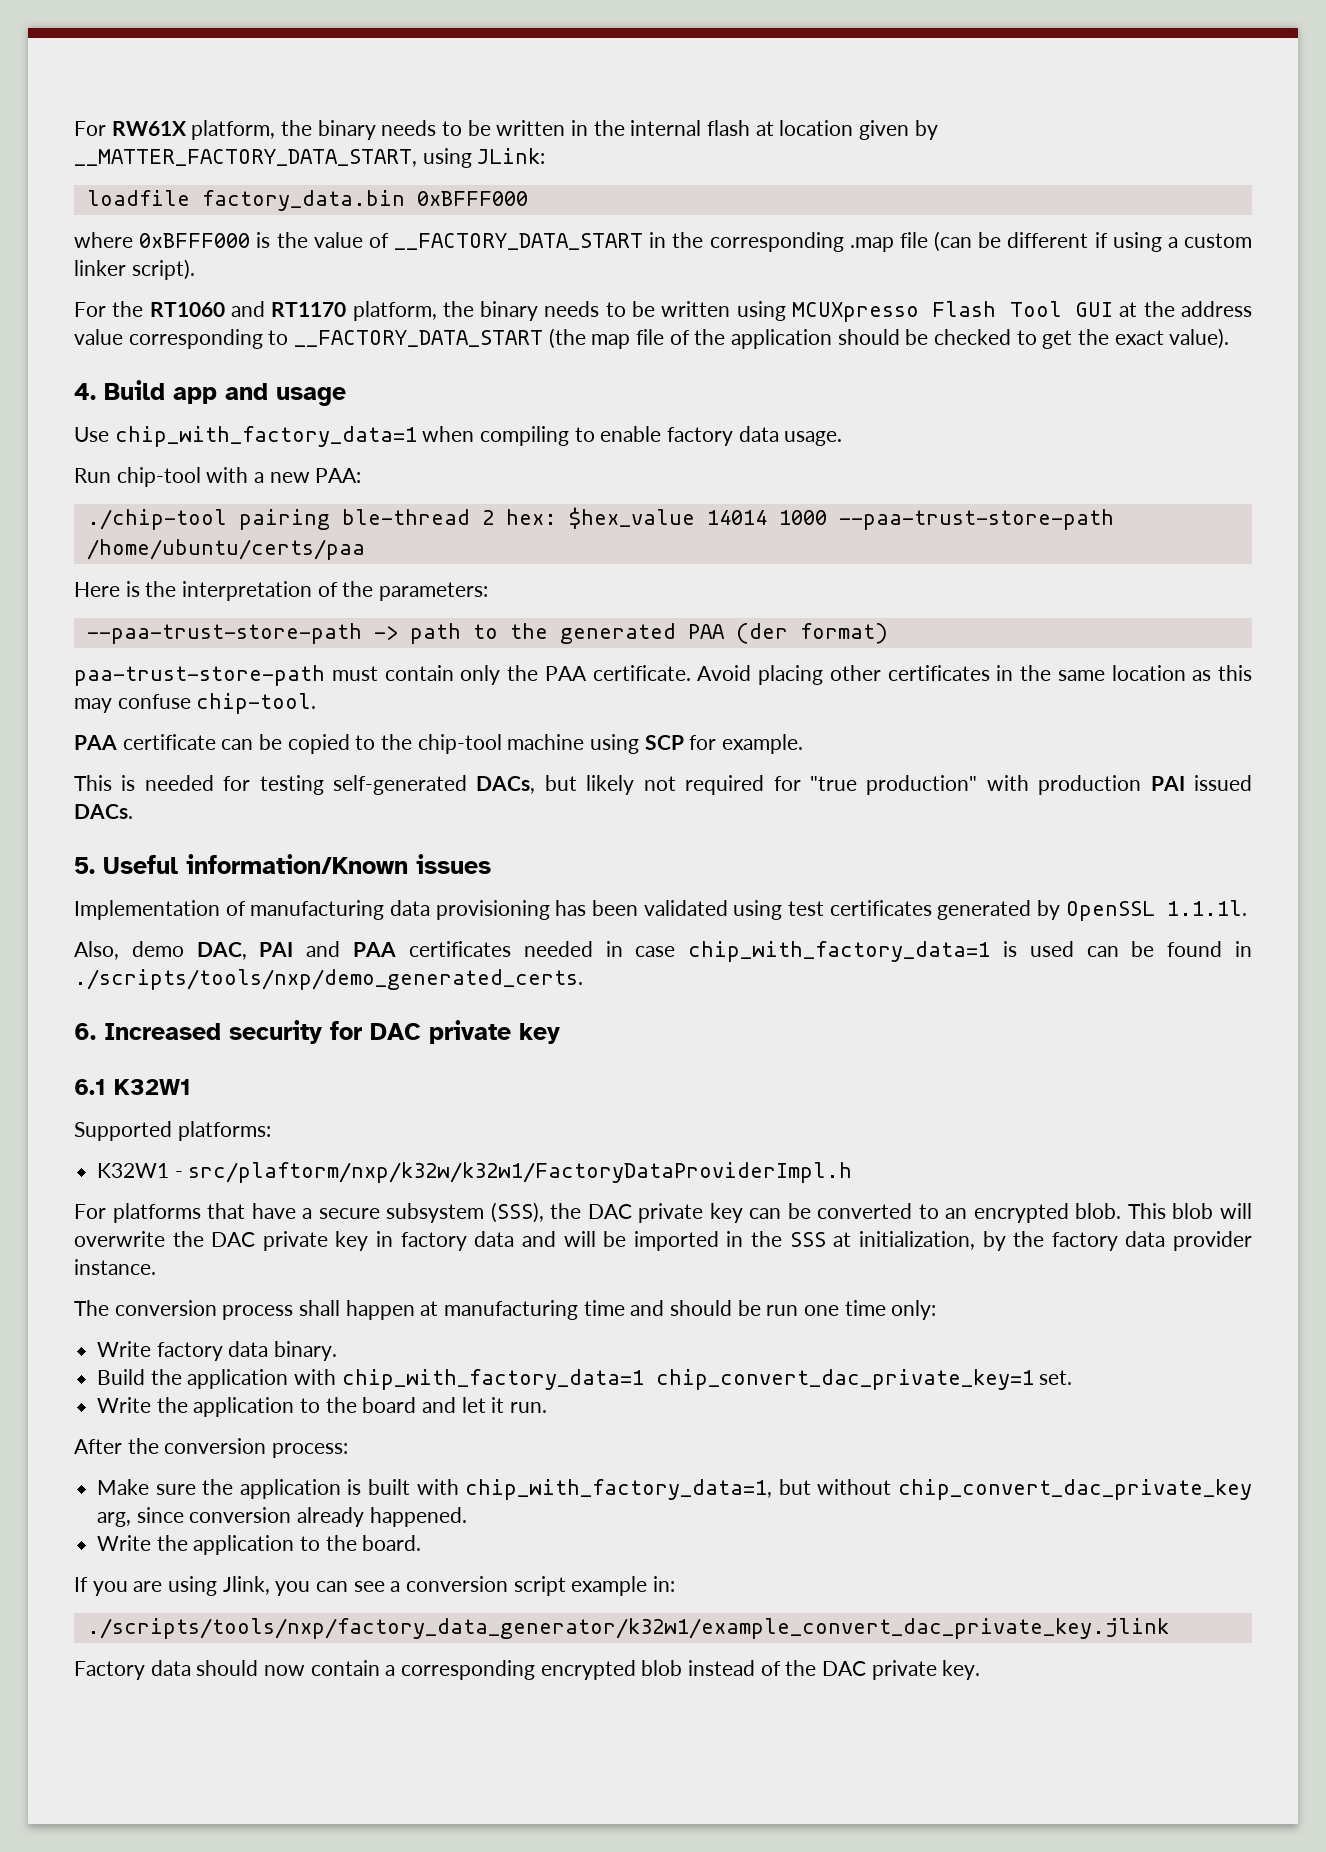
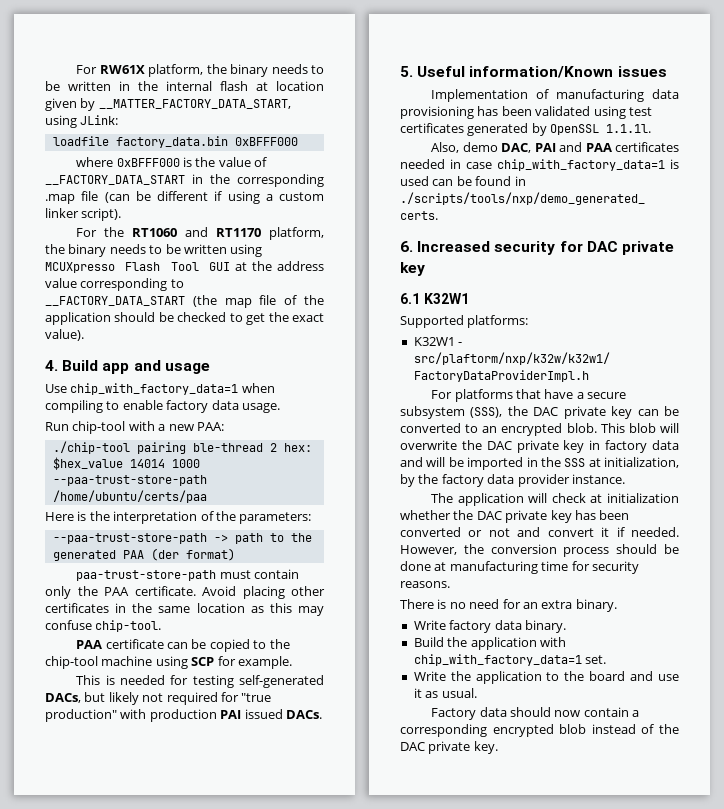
[114,1300,937,1320] conversion process shall happen at manufacturing time and should be run one time only: -> [457,493,679,506] [400,510,630,523] [400,527,679,537] [400,544,679,557] [400,561,639,574] [400,581,450,588] [400,599,617,612] application will check at initialization whether the DAC private key has been converted or not and convert it if needed. However, the conversion process should be done at manufacturing time for security reasons. // There is no need for an extra binary.
[655,1369,1034,1390] chip_convert_dac_private_key=1 -> (582, 660) none
[461,1397,548,1413] [74,1438,349,1458] [97,1479,1253,1500] [97,1507,467,1527] [97,1535,422,1555] [74,1576,676,1596] [86,1618,1169,1639] let it run. // After the conversion process: // Make sure the application is built with chip_with_factory_data=1, but without chip_convert_dac_private_key arg, since conversion already happened. // Write the application to the board. // If you are using Jlink, you can see a conversion script example in: // ./scripts/tools/nxp/factory_data_generator/k32w1/example_convert_dac_private_key.jlink -> [658,674,679,681] [413,688,477,698] use it as usual.

